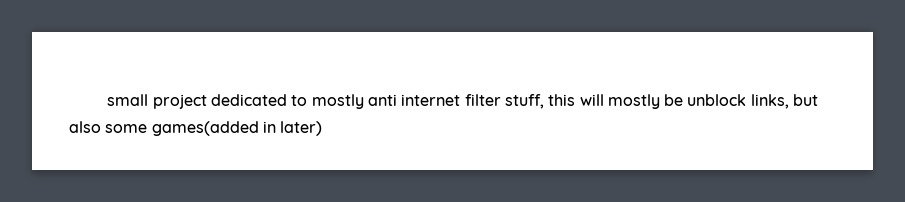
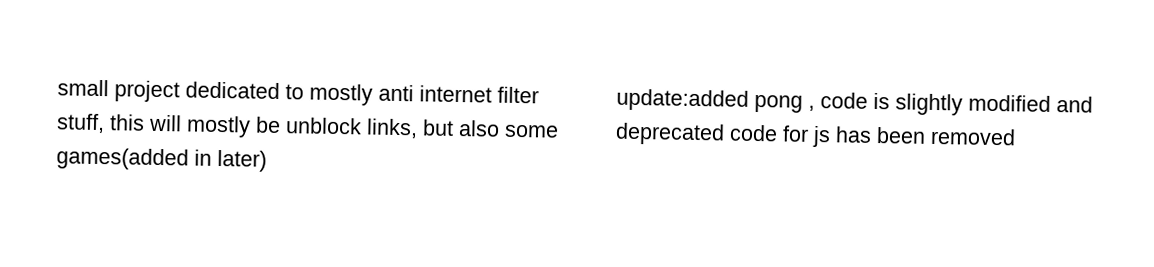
(323, 128) none -> [616,88,1093,116] [615,122,1016,148] // update:added pong , code is slightly modified and deprecated code for js has been removed

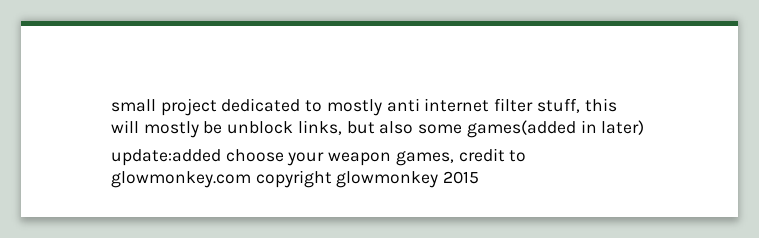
[754,92,1093,116] [615,122,1016,148] pong , code is slightly modified and deprecated code for js has been removed -> [225,148,527,166] [111,170,480,188] choose your weapon games, credit to glowmonkey.com copyright glowmonkey 2015

